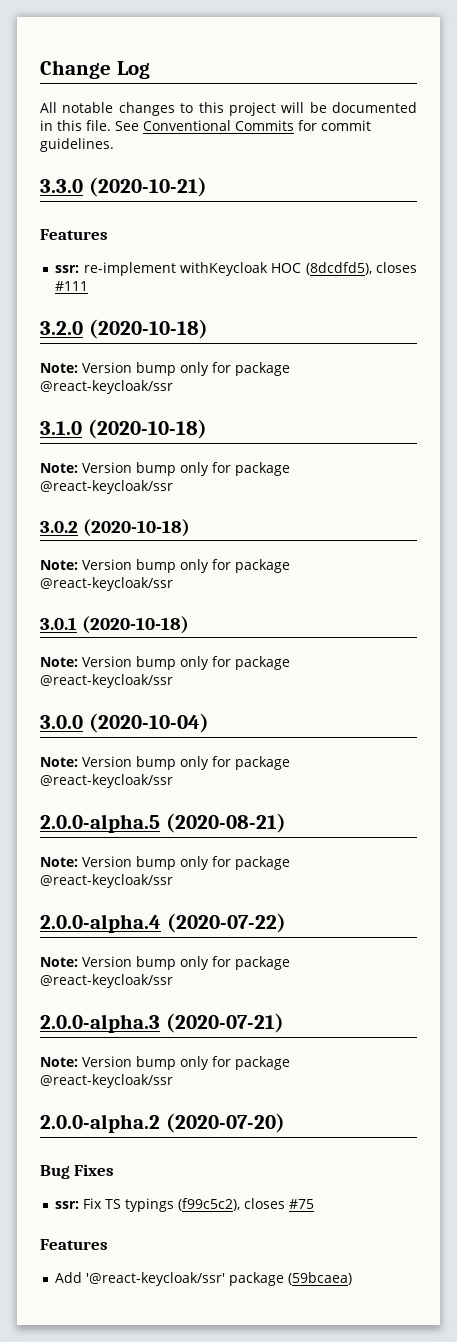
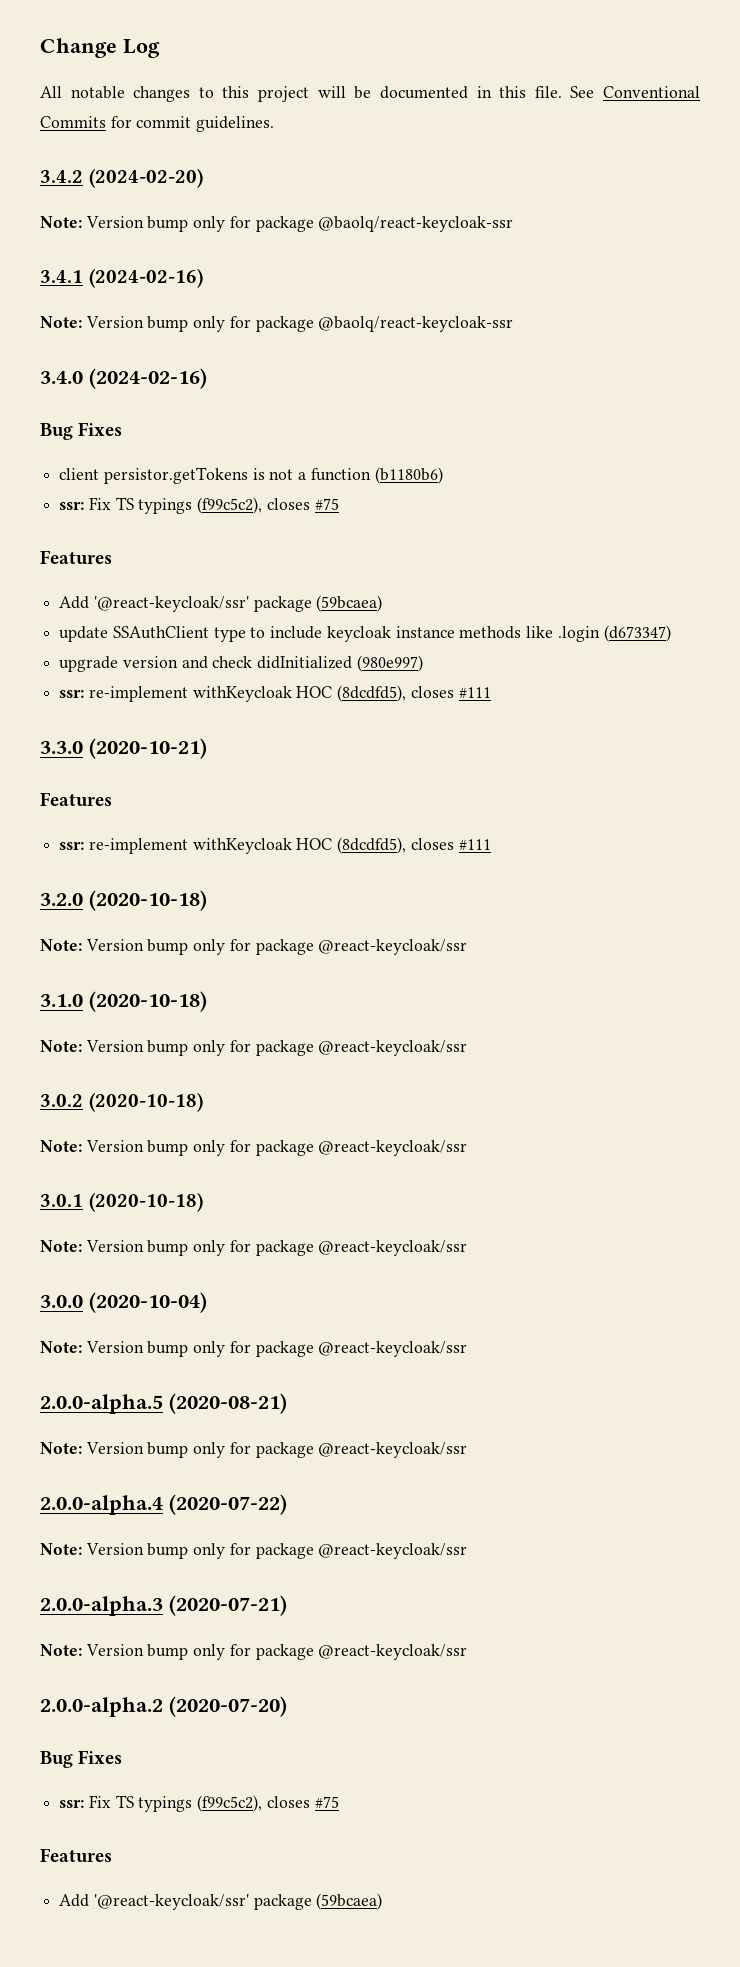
(114, 145) none -> [40,168,203,188] [40,216,514,232] [40,268,203,288] [40,316,514,332] [40,368,207,389] [40,422,123,440] [59,467,443,484] [59,497,339,514] [40,550,112,565] [59,595,383,612] [59,625,671,642] [59,655,423,672] [59,685,491,702] // 3.4.2 (2024-02-20) // Note: Version bump only for package @baolq/react-keycloak-ssr // 3.4.1 (2024-02-16) // Note: Version bump only for package @baolq/react-keycloak-ssr // 3.4.0 (2024-02-16) // Bug Fixes // client persistor.getTokens is not a function (b1180b6) // ssr: Fix TS typings (f99c5c2), closes #75 // Features // Add '@react-keycloak/ssr' package (59bcaea) // update SSAuthClient type to include keycloak instance methods like .login (d673347) // upgrade version and check didInitialized (980e997) // ssr: re-implement withKeycloak HOC (8dcdfd5), closes #111

